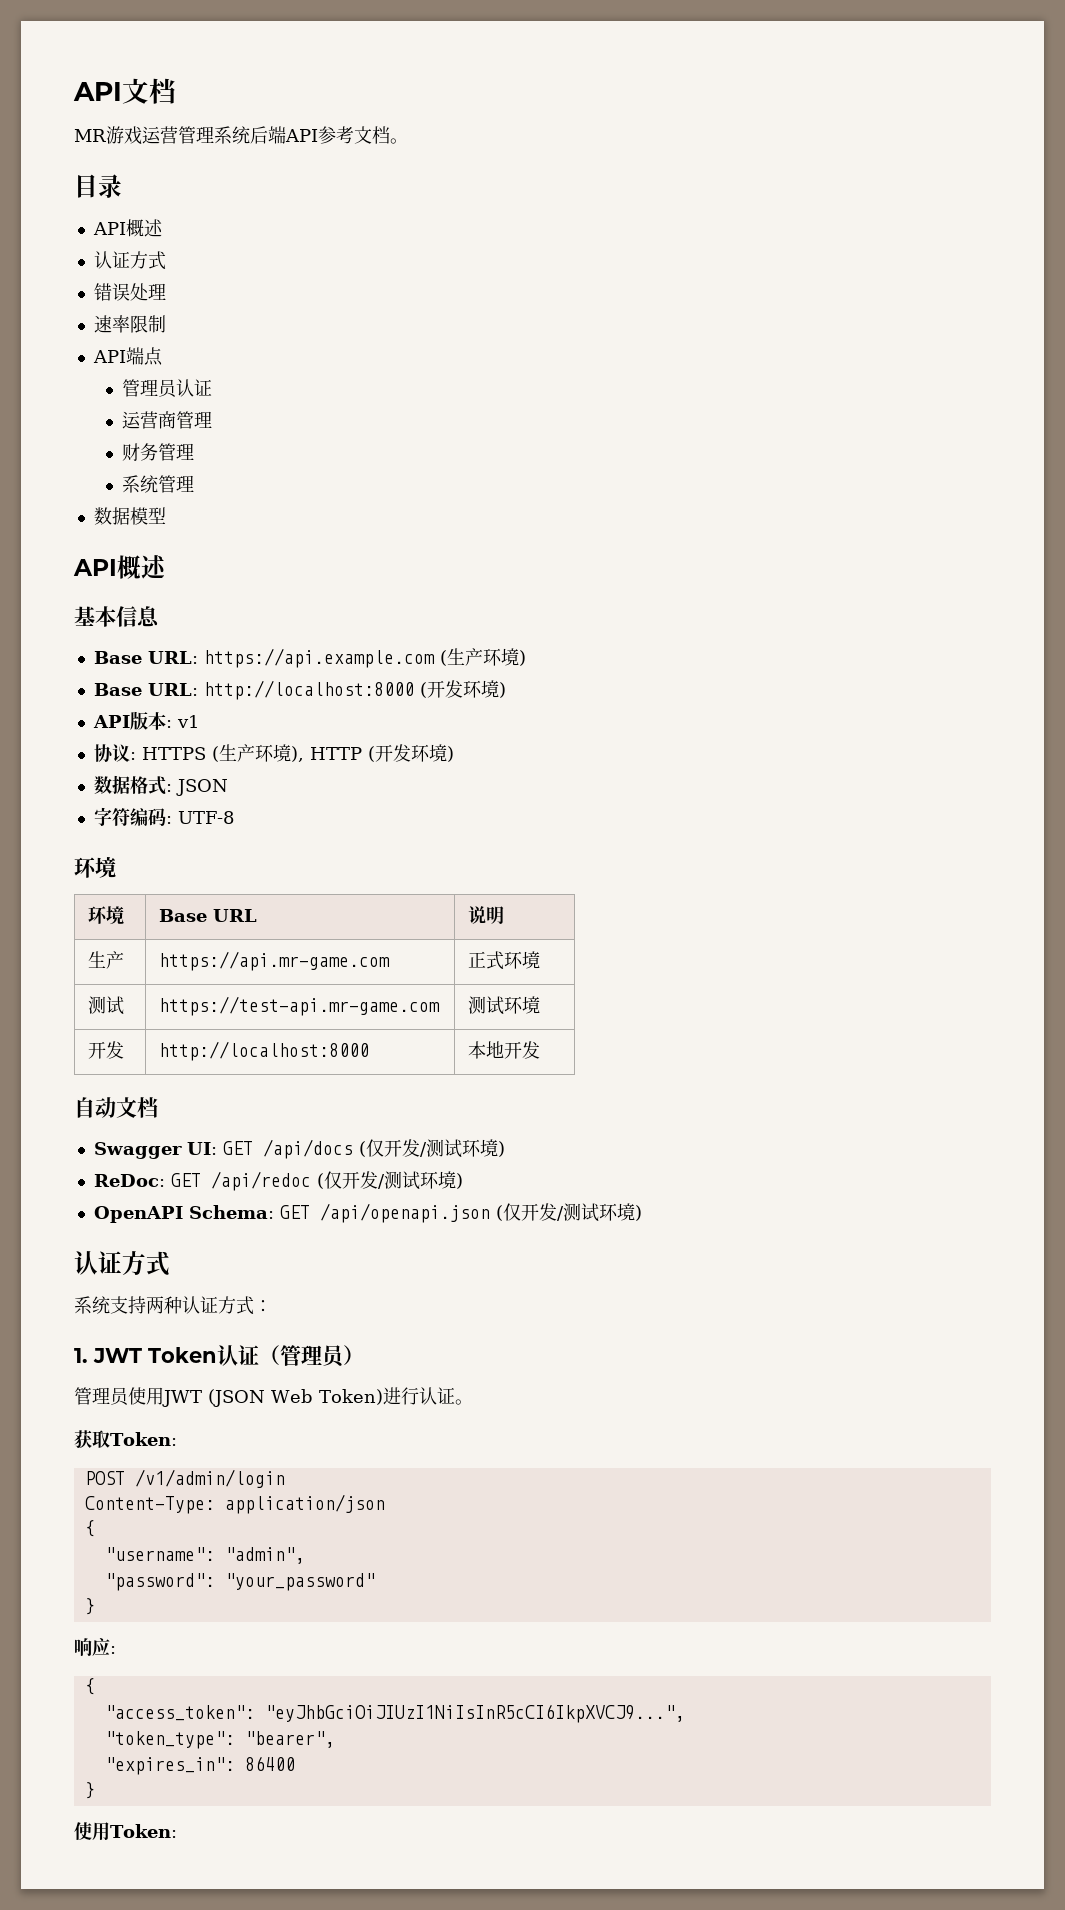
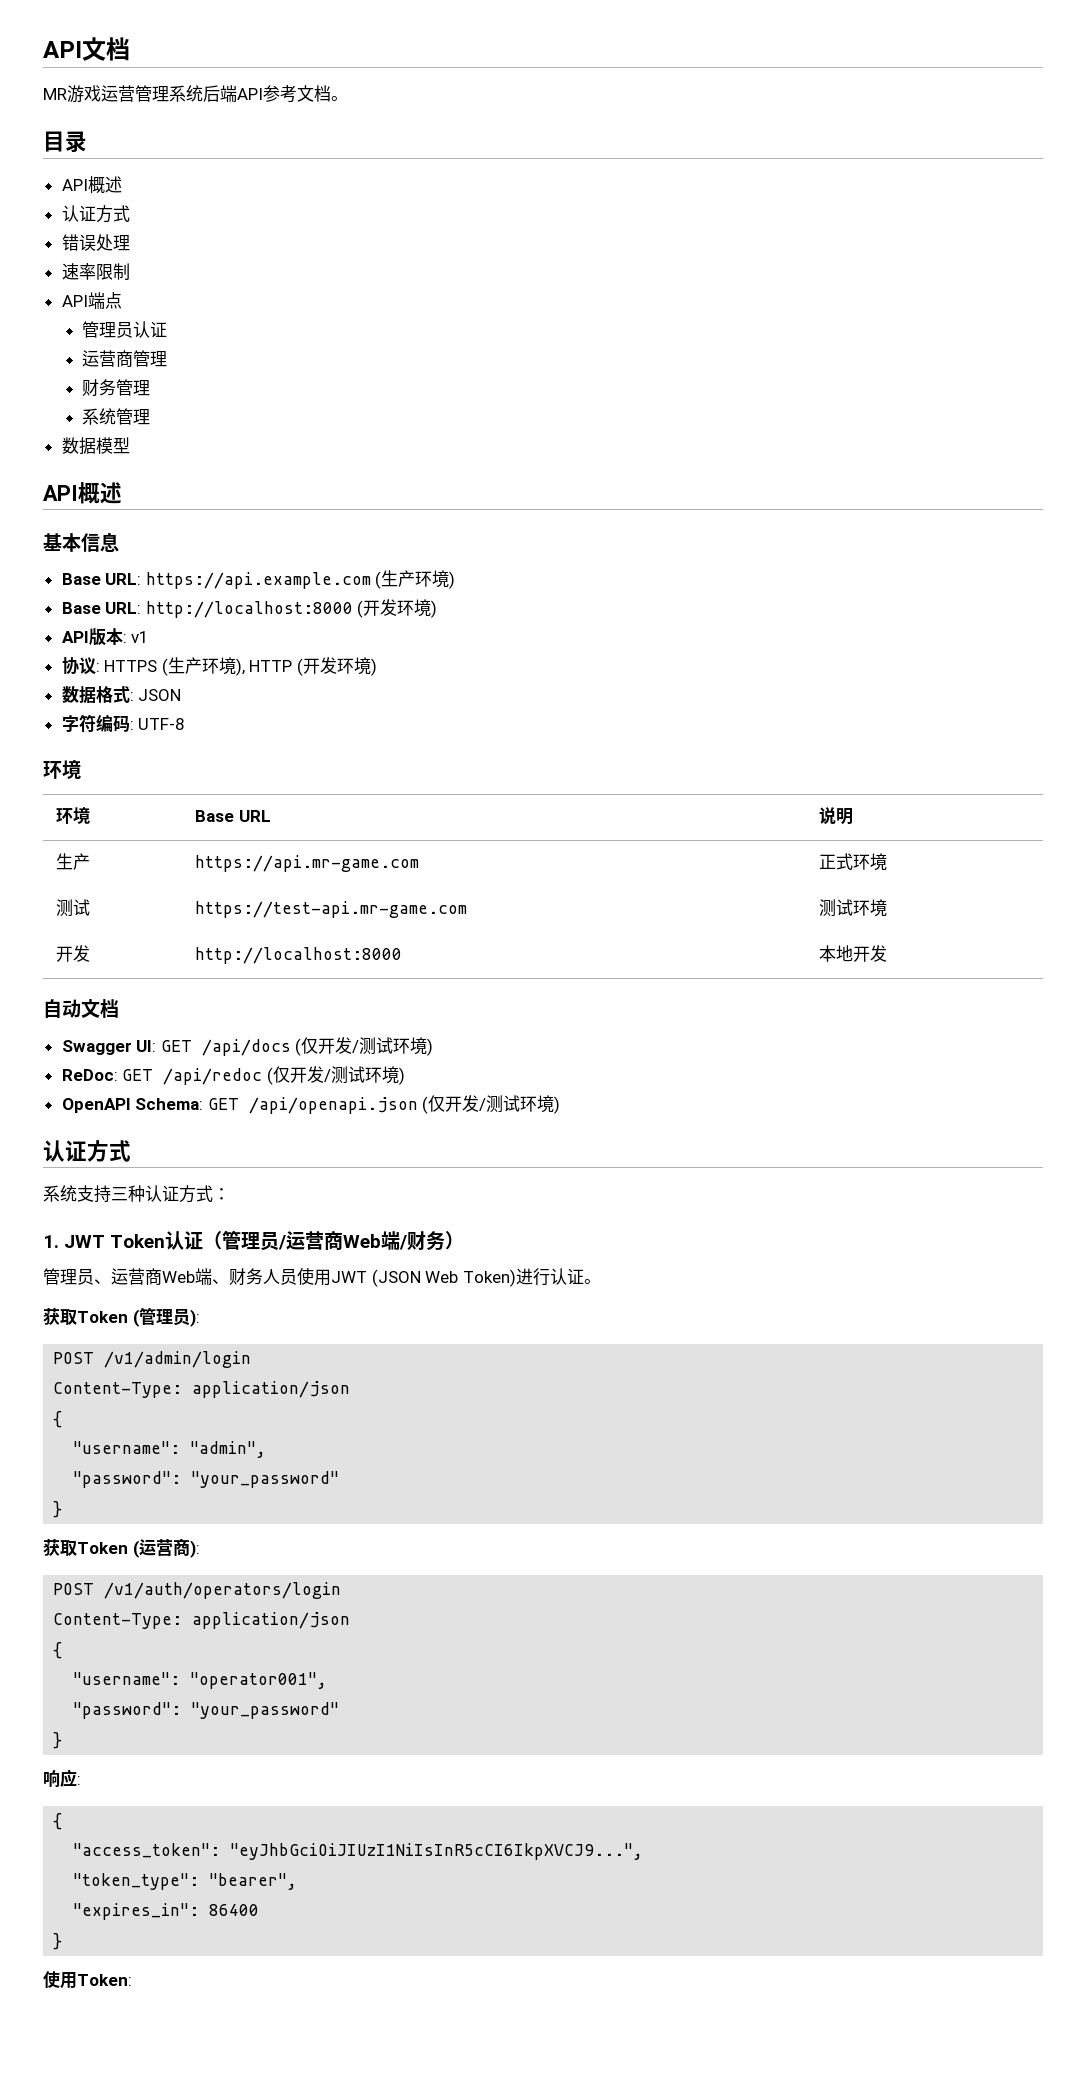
[146,1296,164,1314] 两 -> [111,1187,128,1201] 三
[343,1345,364,1365] [74,1387,110,1405] ） // 管理 -> [278,1231,465,1251] [43,1268,280,1286] /运营商Web端/财务） // 管理员、运营商Web端、财务人
[110,1432,177,1446] Token: -> [77,1307,200,1327] Token (管理员):
(95, 1606) none -> [43,1538,200,1558] [53,1582,342,1599] [53,1612,351,1629] [53,1642,63,1659] [73,1672,328,1689] [73,1702,340,1719] [53,1732,63,1749] // 获取Token (运营商): // POST /v1/auth/operators/login // Content-Type: application/json // { // "username": "operator001", // "password": "your_password" // }

